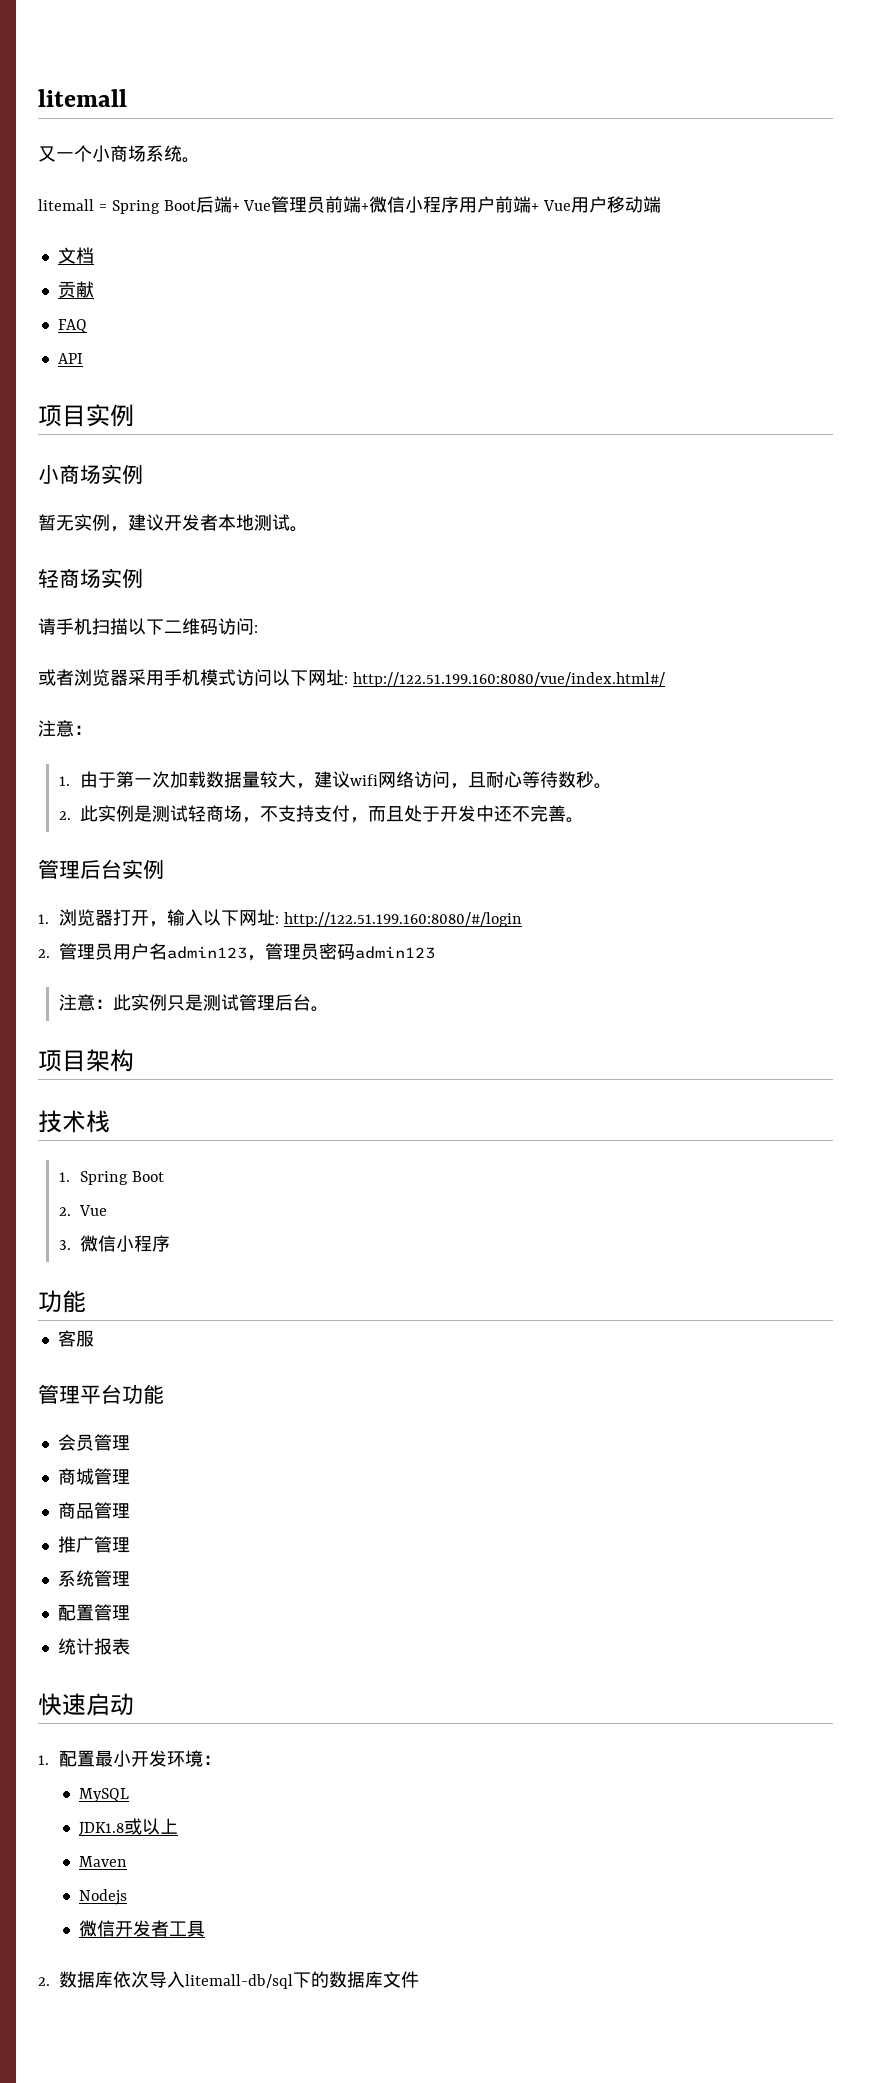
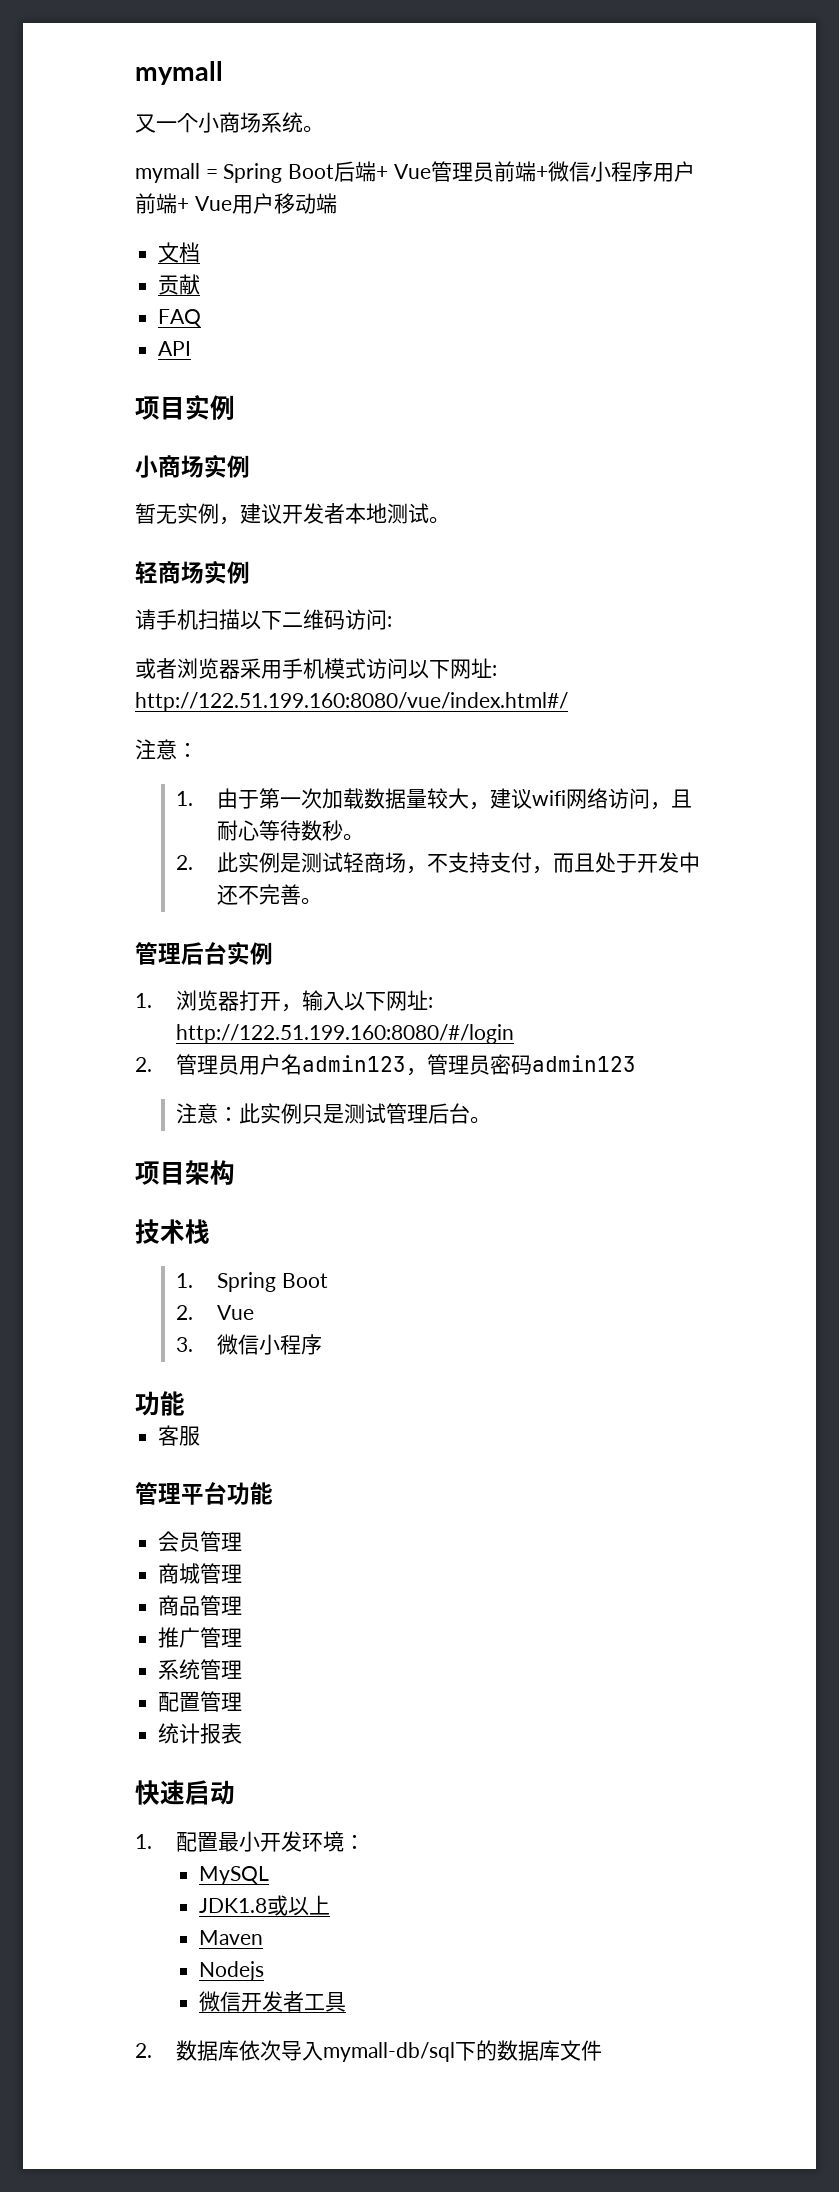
[38,89,127,107] litemall -> [135,61,223,85] mymall
[38,199,94,211] litemall -> [135,163,200,183] mymall
[185,1974,294,1989] litemall-db/sql -> [323,2042,456,2062] mymall-db/sql

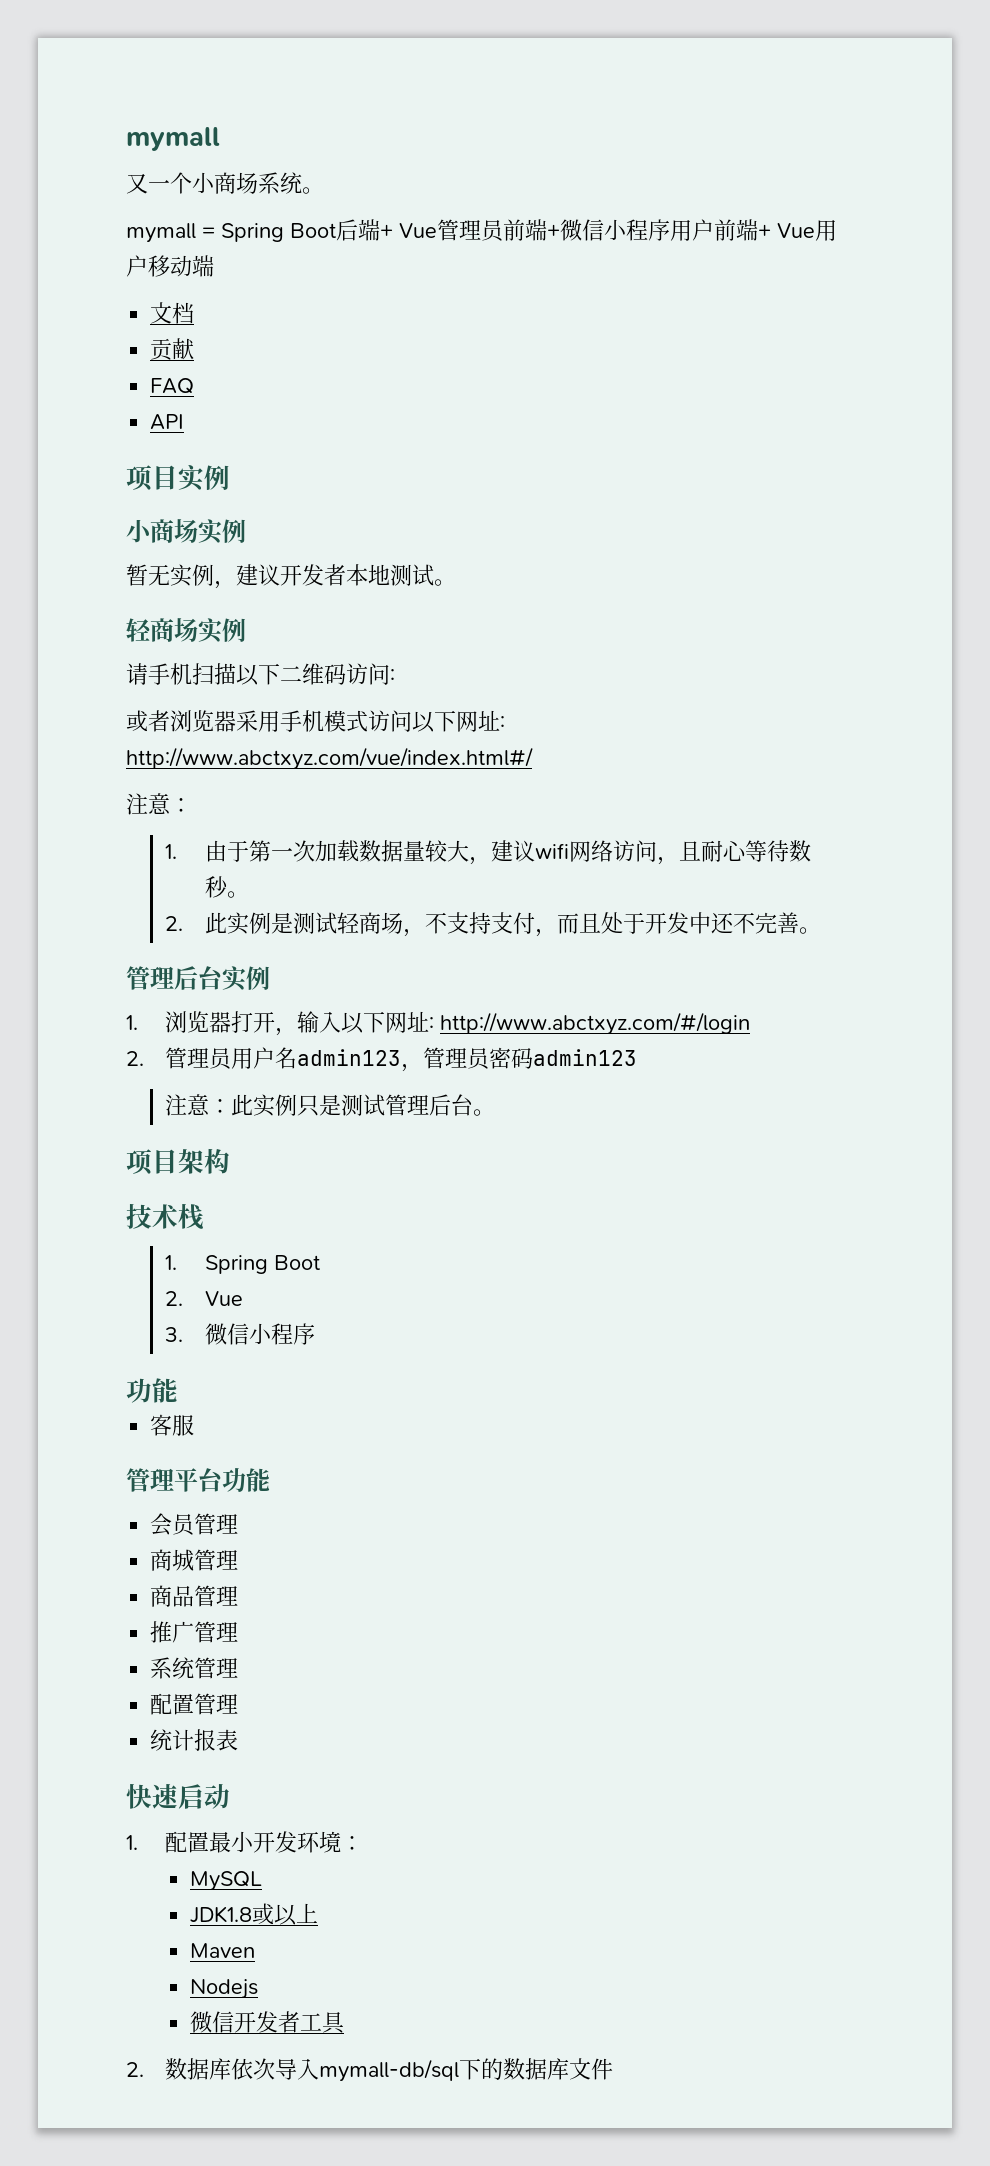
[135,692,568,712] http://122.51.199.160:8080/vue/index.html#/ -> [126,747,533,770] http://www.abctxyz.com/vue/index.html#/
[176,1024,515,1044] http://122.51.199.160:8080/#/login -> [440,1012,751,1035] http://www.abctxyz.com/#/login

